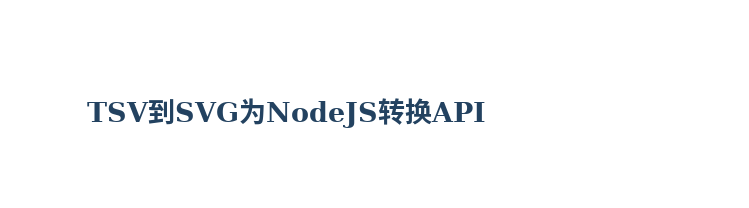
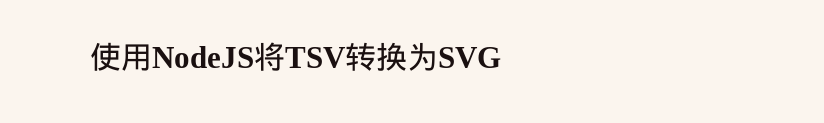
[87,98,486,128] TSV到SVG为NodeJS转换API -> [90,42,501,71] 使用NodeJS将TSV转换为SVG

